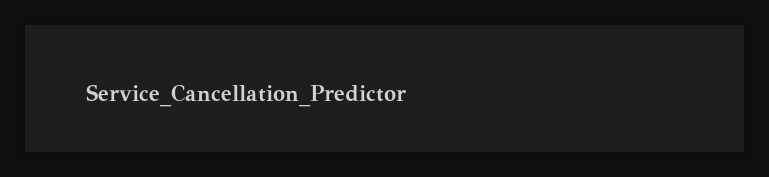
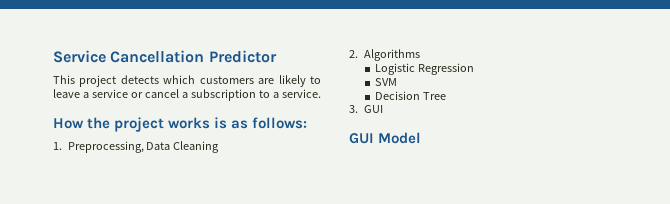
[86,84,406,107] Service_Cancellation_Predictor -> [53,50,277,63] [53,75,321,87] [53,89,321,101] [53,117,308,132] [53,141,220,153] [349,49,420,61] [375,63,475,75] [375,78,398,86] [375,91,447,100] [349,105,383,113] [349,132,422,144] Service Cancellation Predictor // This project detects which customers are likely to leave a service or cancel a subscription to a service. // How the project works is as follows: // 1. Preprocessing, Data Cleaning // 2. Algorithms // Logistic Regression // SVM // Decision Tree // 3. GUI // GUI Model

